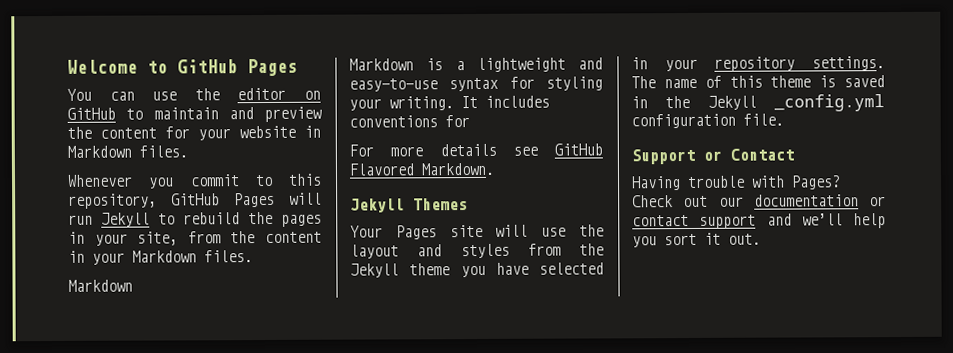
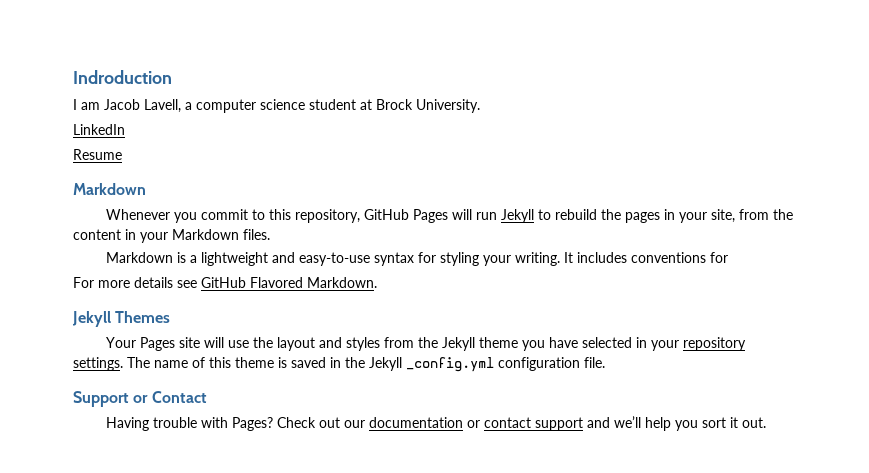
[67,58,298,77] [67,87,321,101] [67,106,322,122] [67,125,321,141] [67,145,188,158] Welcome to GitHub Pages // You can use the editor on GitHub to maintain and preview the content for your website in Markdown files. -> [73,70,172,84] [73,99,480,113] [73,124,125,135] [73,149,122,160] [73,183,146,195] Indroduction // I am Jacob Lavell, a computer science student at Brock University. // LinkedIn // Resume // Markdown
[349,58,414,71] // Markdown -> (173, 257) none

